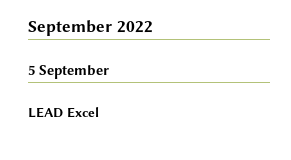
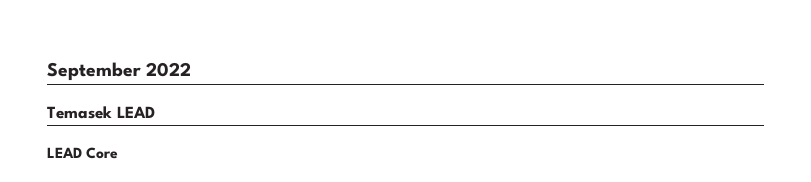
[28,65,109,79] [28,107,99,118] 5 September // LEAD Excel -> [47,106,155,119] [47,147,119,159] Temasek LEAD // LEAD Core

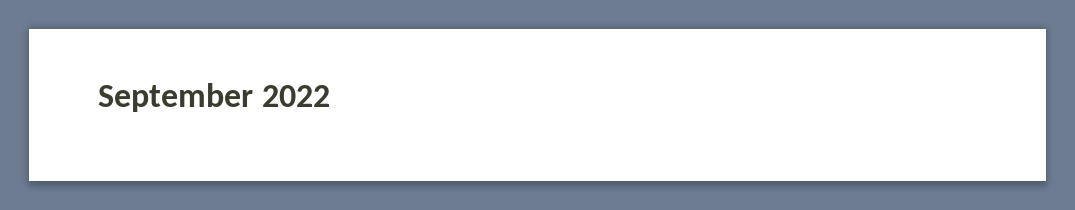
[47,106,155,119] [47,147,119,159] // Temasek LEAD // LEAD Core -> (331, 96) none

